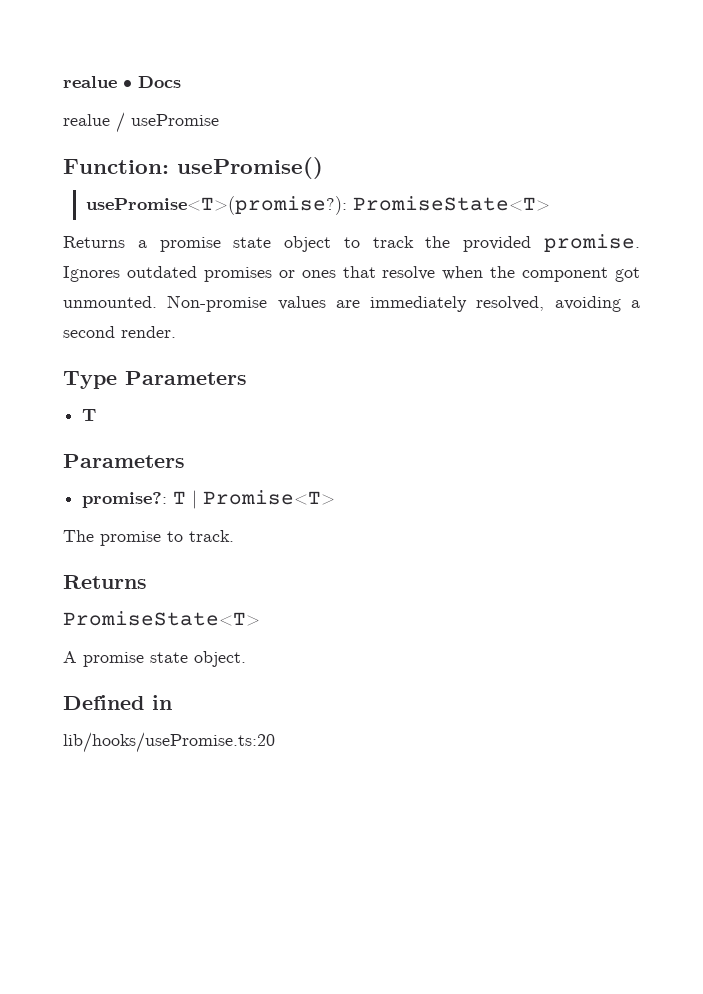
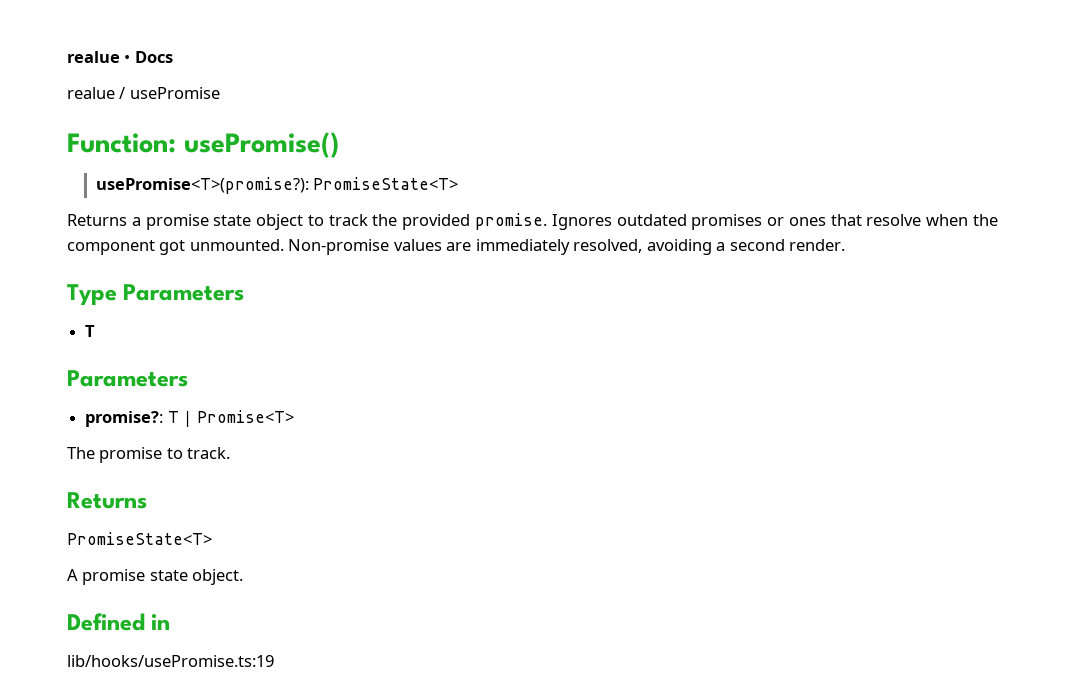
[63,732,275,753] lib/hooks/usePromise.ts:20 -> [67,655,274,667] lib/hooks/usePromise.ts:19

